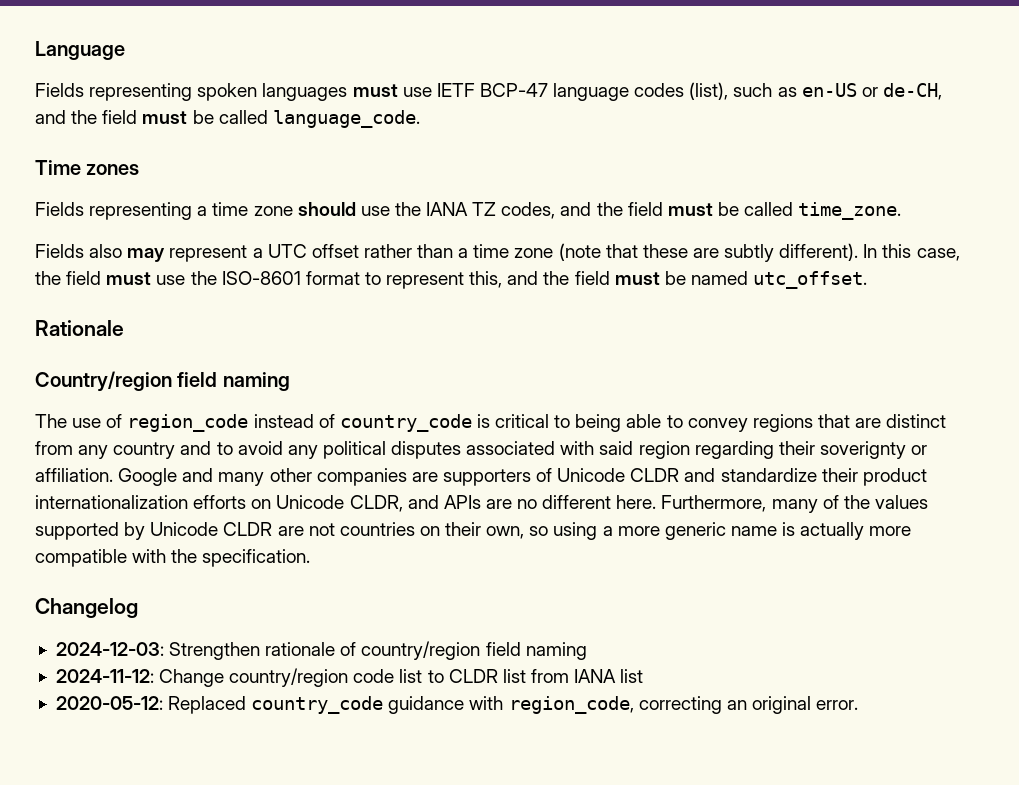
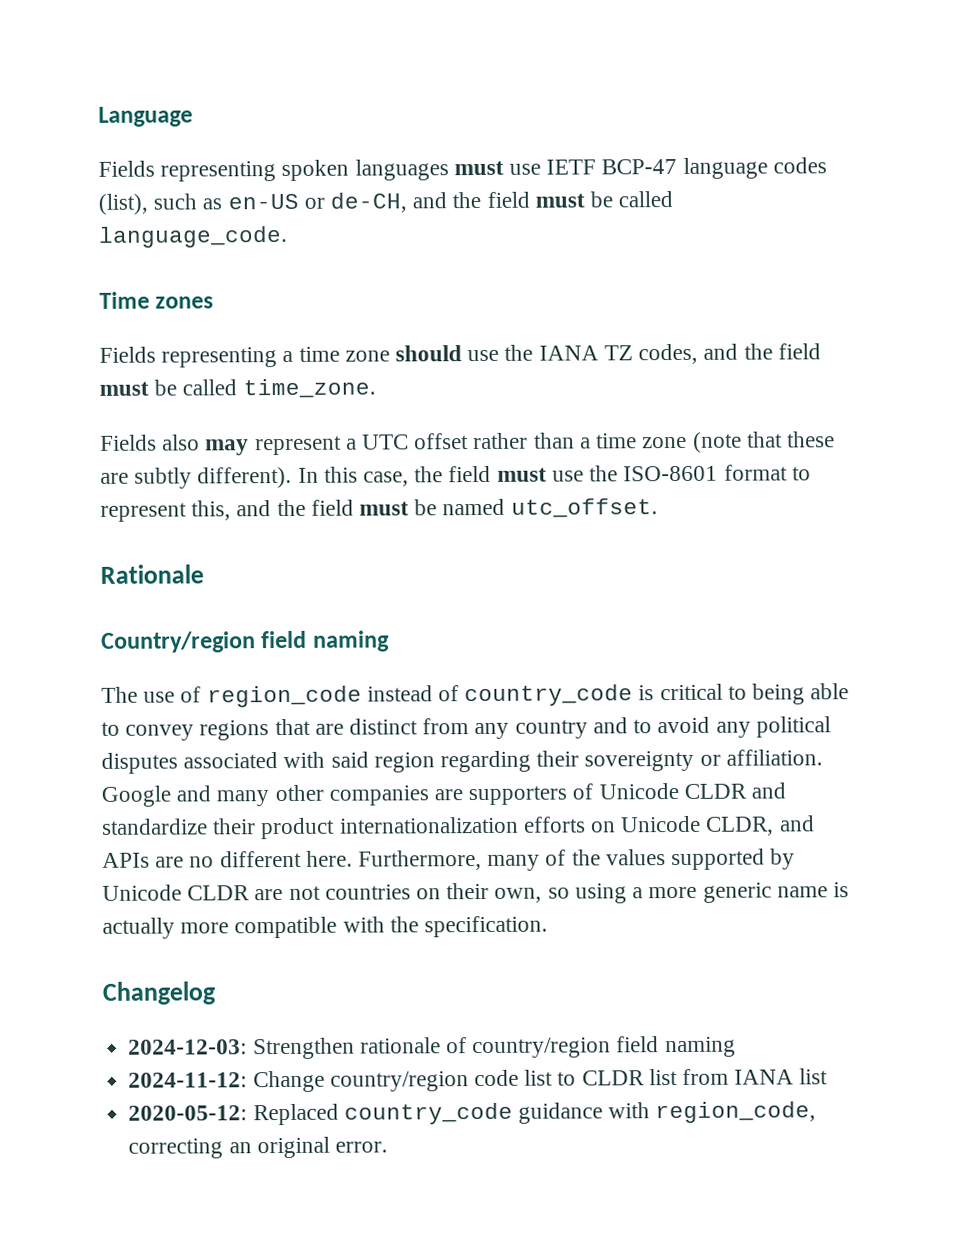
[819,441,906,459] soverignty -> [584,750,695,772] sovereignty

